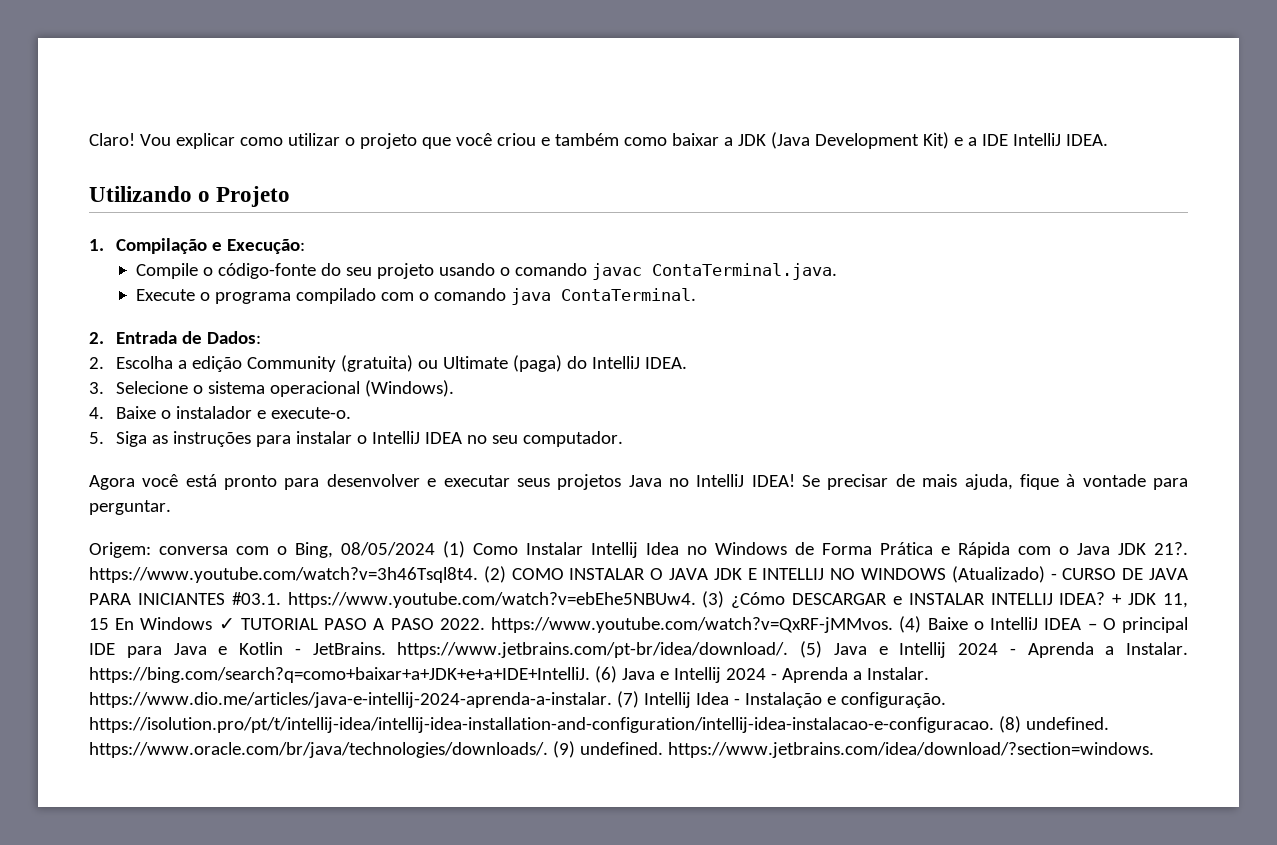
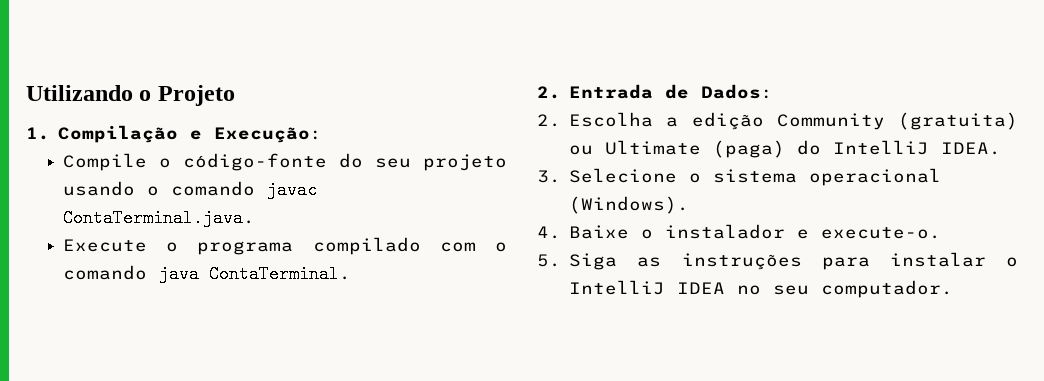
[89,132,1108,149] Claro! Vou explicar como utilizar o projeto que você criou e também como baixar a JDK (Java Development Kit) e a IDE IntelliJ IDEA. // -> (26, 93) none
[89,474,1188,490] [89,500,171,515] [89,541,1188,558] [89,566,1188,583] [89,591,1188,608] [89,616,1189,633] [89,641,1188,658] [89,666,929,683] [89,691,946,708] [89,716,1109,733] [89,741,1154,758] // Agora você está pronto para desenvolver e executar seus projetos Java no IntelliJ IDEA! Se precisar de mais ajuda, fique à vontade para perguntar. // Origem: conversa com o Bing, 08/05/2024 (1) Como Instalar Intellij Idea no Windows de Forma Prática e Rápida com o Java JDK 21?. https://www.youtube.com/watch?v=3h46Tsql8t4. (2) COMO INSTALAR O JAVA JDK E INTELLIJ NO WINDOWS (Atualizado) - CURSO DE JAVA PARA INICIANTES #03.1. https://www.youtube.com/watch?v=ebEhe5NBUw4. (3) ¿Cómo DESCARGAR e INSTALAR INTELLIJ IDEA? + JDK 11, 15 En Windows ✓ TUTORIAL PASO A PASO 2022. https://www.youtube.com/watch?v=QxRF-jMMvos. (4) Baixe o IntelliJ IDEA – O principal IDE para Java e Kotlin - JetBrains. https://www.jetbrains.com/pt-br/idea/download/. (5) Java e Intellij 2024 - Aprenda a Instalar. https://bing.com/search?q=como+baixar+a+JDK+e+a+IDE+IntelliJ. (6) Java e Intellij 2024 - Aprenda a Instalar. https://www.dio.me/articles/java-e-intellij-2024-aprenda-a-instalar. (7) Intellij Idea - Instalação e configuração. https://isolution.pro/pt/t/intellij-idea/intellij-idea-installation-and-configuration/intellij-idea-instalacao-e-configuracao. (8) undefined. https://www.oracle.com/br/java/technologies/downloads/. (9) undefined. https://www.jetbrains.com/idea/download/?section=windows. -> (954, 289) none

